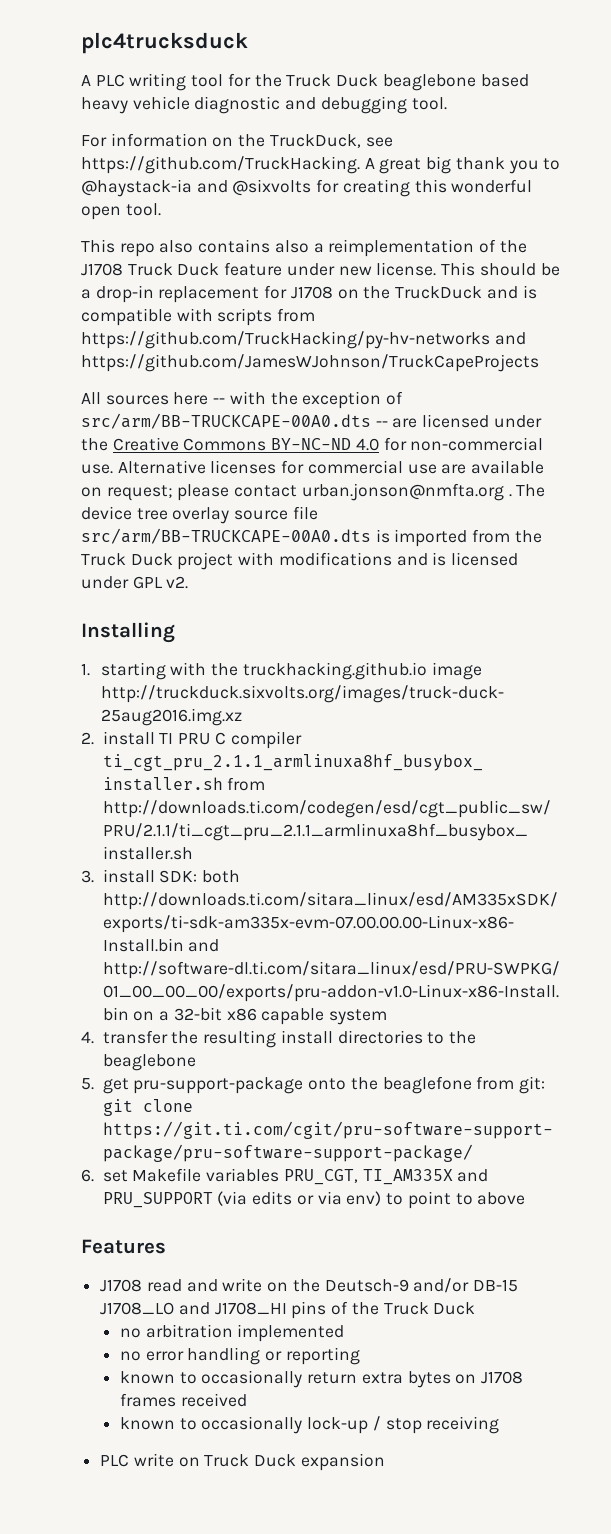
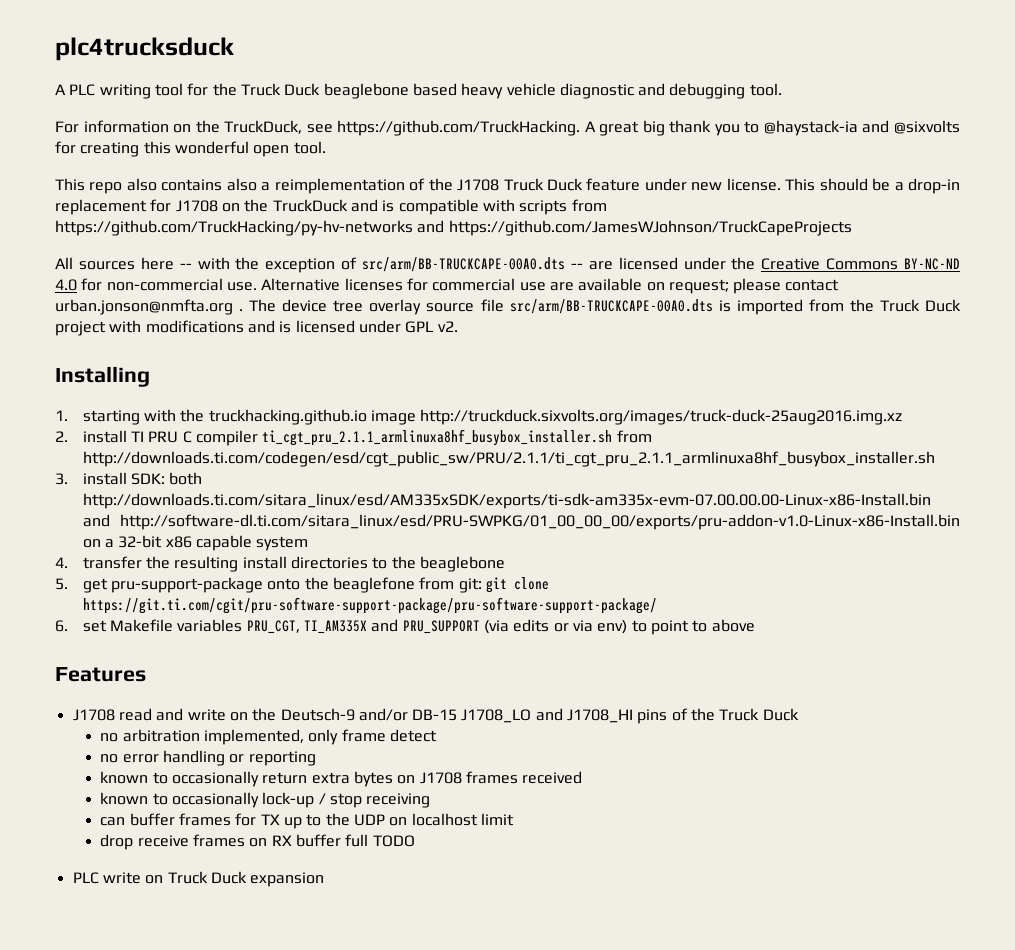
[237,1324,345,1342] implemented -> [204,729,437,745] implemented, only frame detect
(500, 1425) none -> [100,813,514,829] [100,834,415,850] // can buffer frames for TX up to the UDP on localhost limit // drop receive frames on RX buffer full TODO

